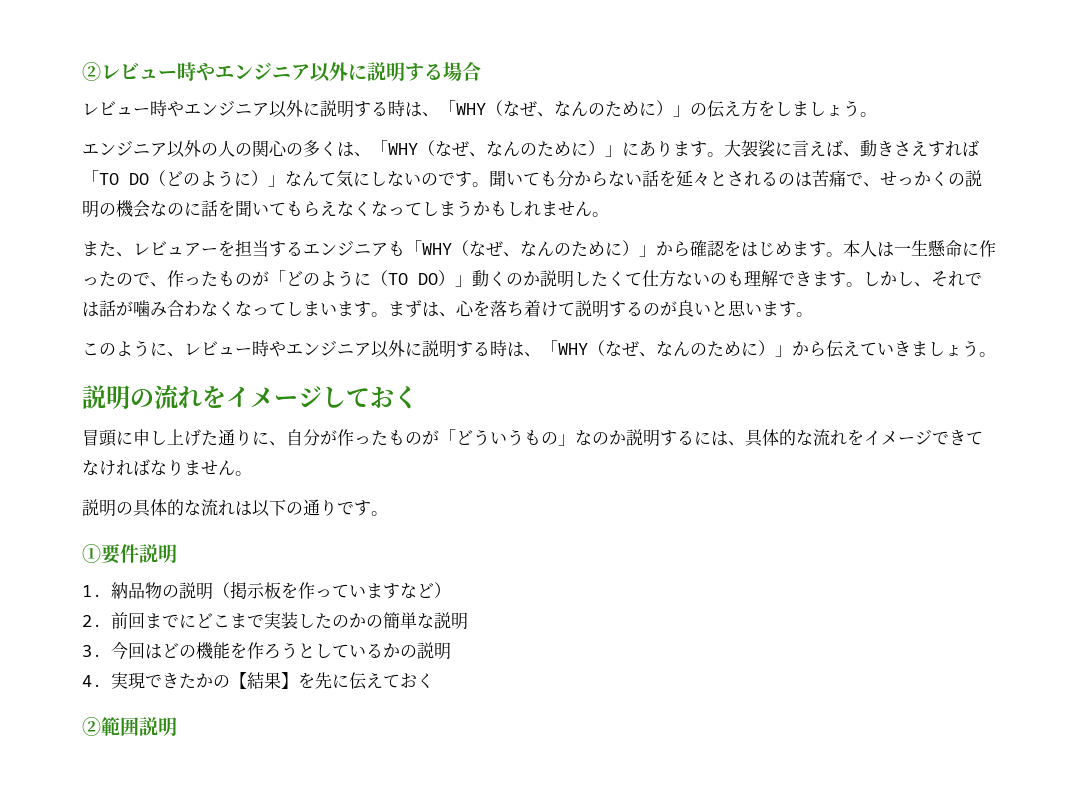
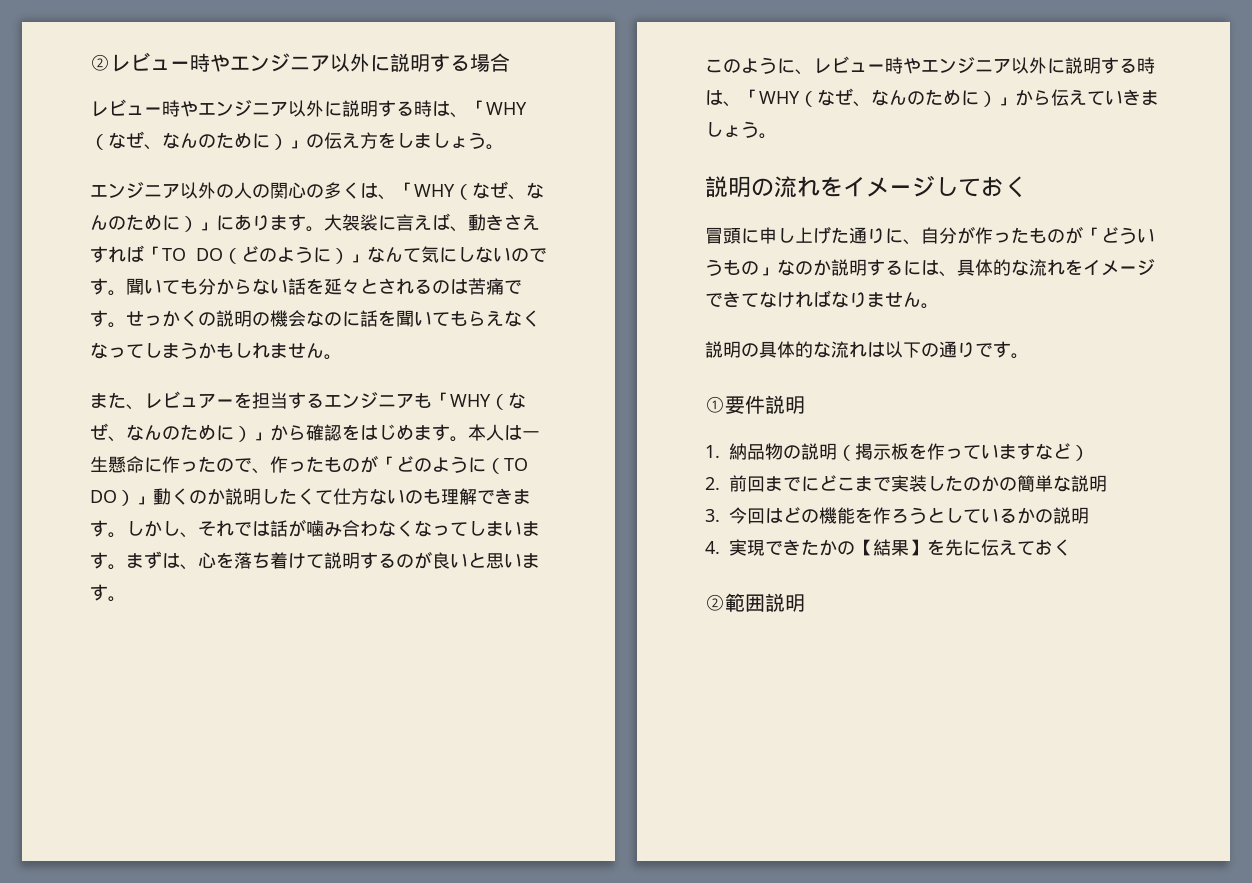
[863,182,880,187] 、 -> [90,310,126,328] す。

